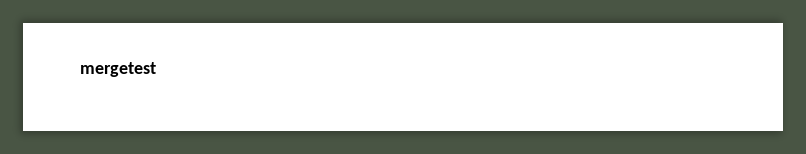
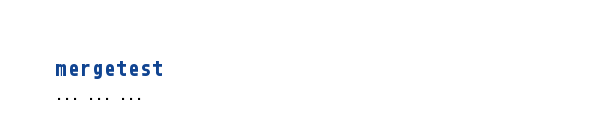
(156, 69) none -> [55,97,143,100] // ... ... ...

